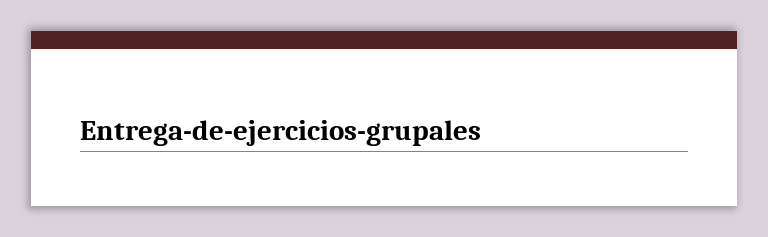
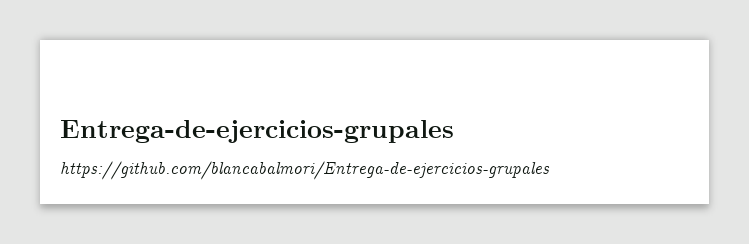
(481, 133) none -> [60,161,550,180] // https://github.com/blancabalmori/Entrega-de-ejercicios-grupales

